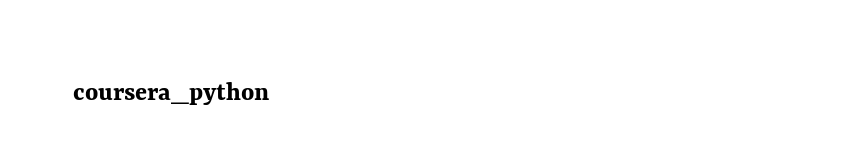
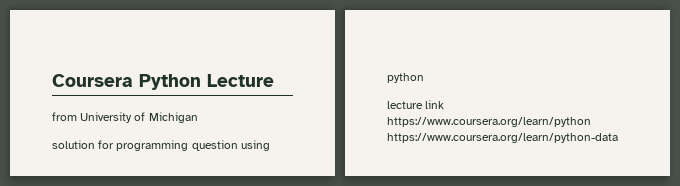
[73,82,269,105] coursera_python -> [52,74,274,90] [52,112,198,123] [52,140,270,151] [387,73,424,83] [387,100,445,109] [387,117,591,127] [387,133,618,143] Coursera Python Lecture // from University of Michigan // solution for programming question using python // lecture link https://www.coursera.org/learn/python https://www.coursera.org/learn/python-data

